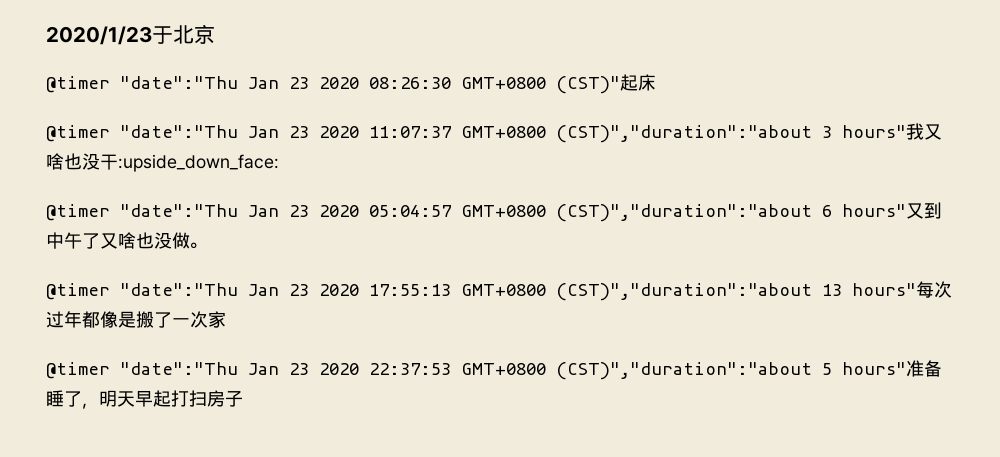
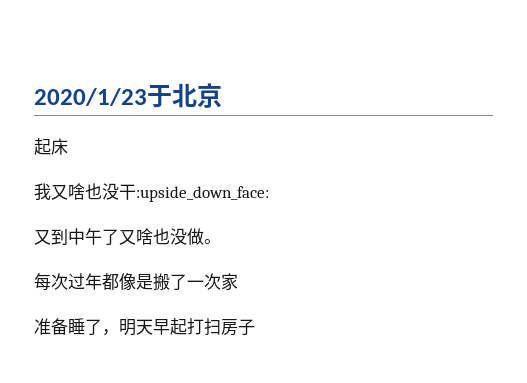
[46,74,656,94] [46,123,942,143] [46,153,279,172] [46,204,906,222] @timer "date":"Thu Jan 23 2020 08:26:30 GMT+0800 (CST)"起床 // @timer "date":"Thu Jan 23 2020 11:07:37 GMT+0800 (CST)","duration":"about 3 hours"我又啥也没干:upside_down_face: // @timer "date":"Thu Jan 23 2020 05:04:57 GMT+0800 (CST)","duration":"about 6 hours" -> [34,138,68,155] [34,183,269,202] 起床 // 我又啥也没干:upside_down_face: //
[46,283,916,301] @timer "date":"Thu Jan 23 2020 17:55:13 GMT+0800 (CST)","duration":"about 13 hours" -> (221, 241) none
[46,362,906,380] @timer "date":"Thu Jan 23 2020 22:37:53 GMT+0800 (CST)","duration":"about 5 hours" -> (238, 282) none

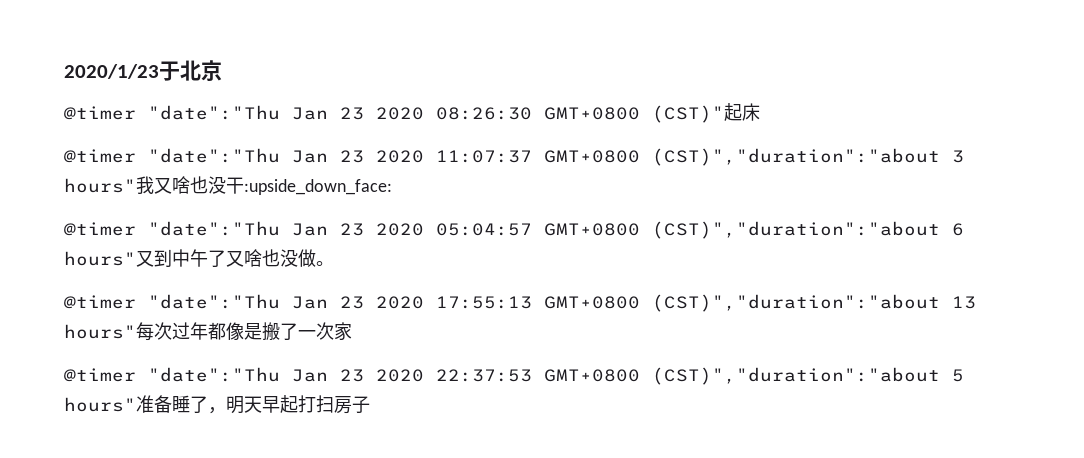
[34,138,68,155] [34,183,269,202] 起床 // 我又啥也没干:upside_down_face: // -> [64,103,760,123] [64,148,964,166] [64,176,392,195] [64,221,964,239] [64,251,136,266] @timer "date":"Thu Jan 23 2020 08:26:30 GMT+0800 (CST)"起床 // @timer "date":"Thu Jan 23 2020 11:07:37 GMT+0800 (CST)","duration":"about 3 hours"我又啥也没干:upside_down_face: // @timer "date":"Thu Jan 23 2020 05:04:57 GMT+0800 (CST)","duration":"about 6 hours"
(221, 241) none -> [64,294,976,312] [64,324,136,339] @timer "date":"Thu Jan 23 2020 17:55:13 GMT+0800 (CST)","duration":"about 13 hours"
(238, 282) none -> [64,367,964,385] [64,397,136,412] @timer "date":"Thu Jan 23 2020 22:37:53 GMT+0800 (CST)","duration":"about 5 hours"

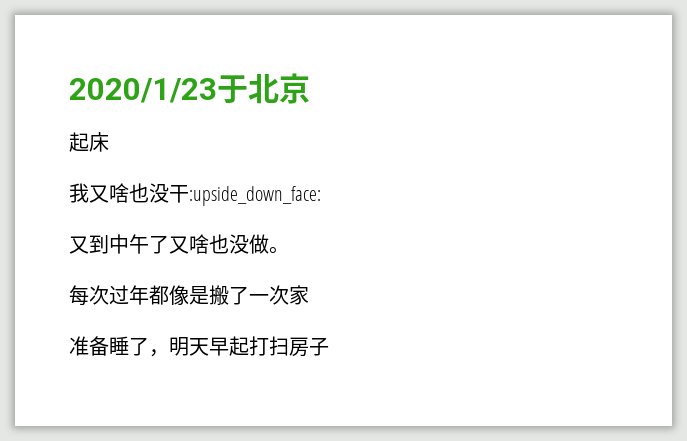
[64,103,760,123] [64,148,964,166] [64,176,392,195] [64,221,964,239] [64,251,136,266] @timer "date":"Thu Jan 23 2020 08:26:30 GMT+0800 (CST)"起床 // @timer "date":"Thu Jan 23 2020 11:07:37 GMT+0800 (CST)","duration":"about 3 hours"我又啥也没干:upside_down_face: // @timer "date":"Thu Jan 23 2020 05:04:57 GMT+0800 (CST)","duration":"about 6 hours" -> [69,132,109,152] [69,183,321,206] 起床 // 我又啥也没干:upside_down_face: //
[64,294,976,312] [64,324,136,339] @timer "date":"Thu Jan 23 2020 17:55:13 GMT+0800 (CST)","duration":"about 13 hours" -> (289, 250) none
[64,367,964,385] [64,397,136,412] @timer "date":"Thu Jan 23 2020 22:37:53 GMT+0800 (CST)","duration":"about 5 hours" -> (309, 295) none

